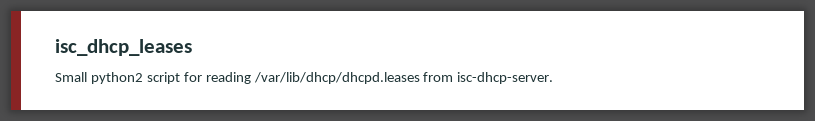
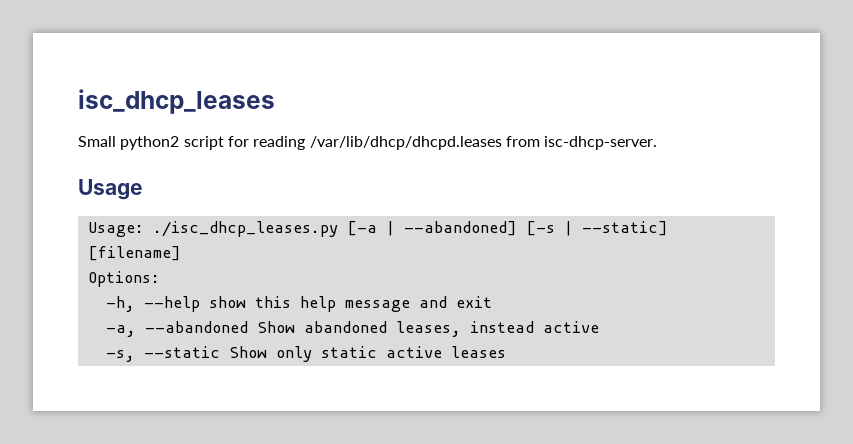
(554, 78) none -> [78,179,143,200] [87,221,668,237] [87,246,181,261] [87,271,160,287] [105,296,492,312] [105,321,599,337] [105,346,506,362] // Usage // Usage: ./isc_dhcp_leases.py [-a | --abandoned] [-s | --static] [filename] // Options: // -h, --help show this help message and exit // -a, --abandoned Show abandoned leases, instead active // -s, --static Show only static active leases

